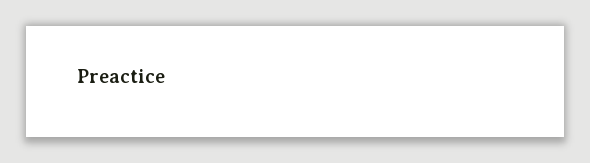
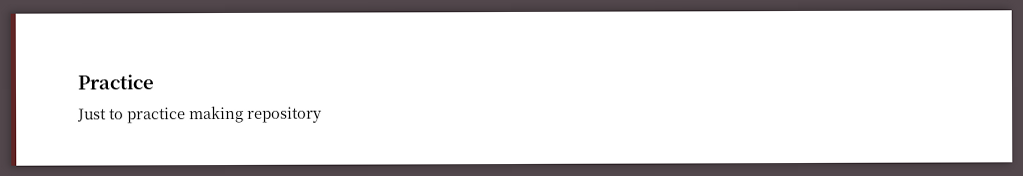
[77,69,165,83] Preactice -> [77,74,155,90] [77,105,322,124] Practice // Just to practice making repository

